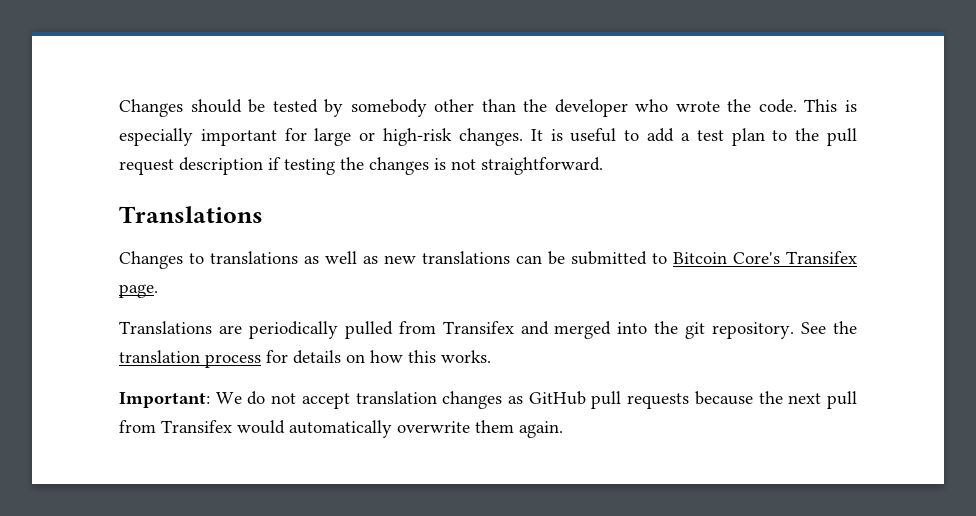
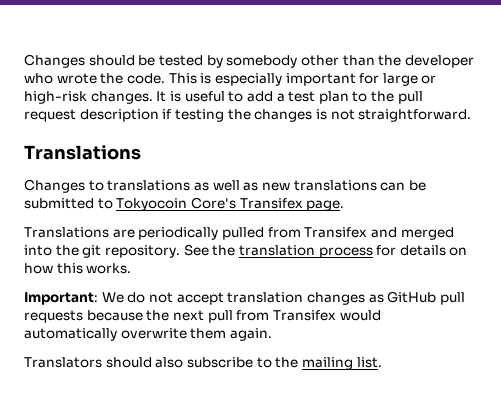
[673,252,727,264] Bitcoin -> [116,198,188,211] Tokyocoin
(563, 429) none -> [24,357,382,370] // Translators should also subscribe to the mailing list.

